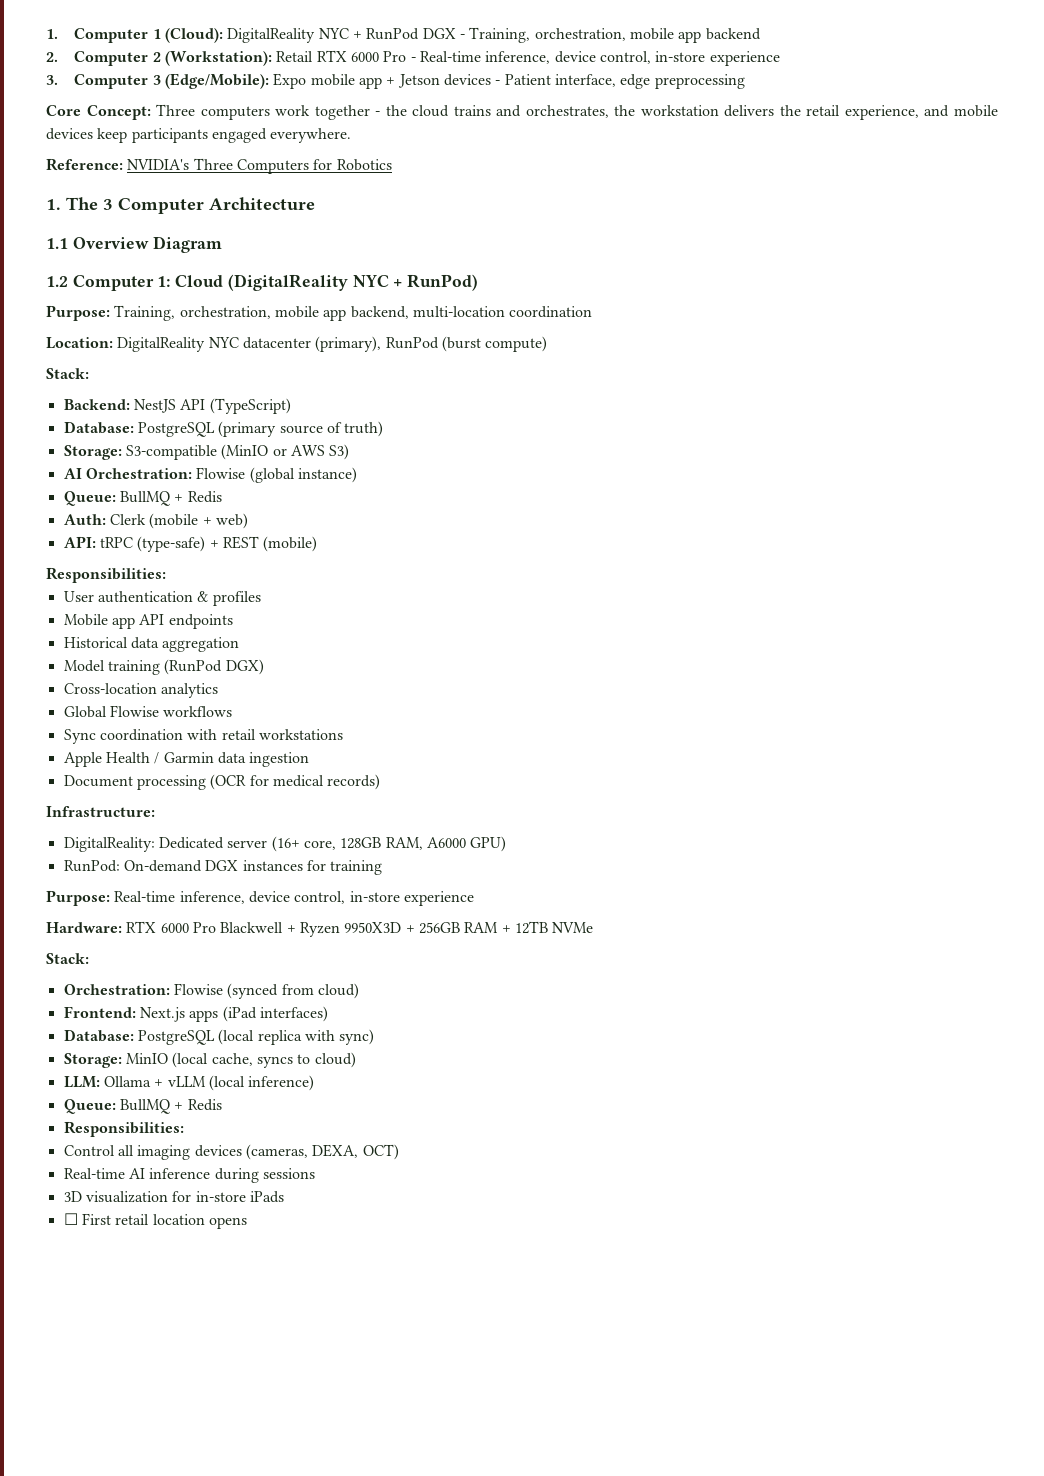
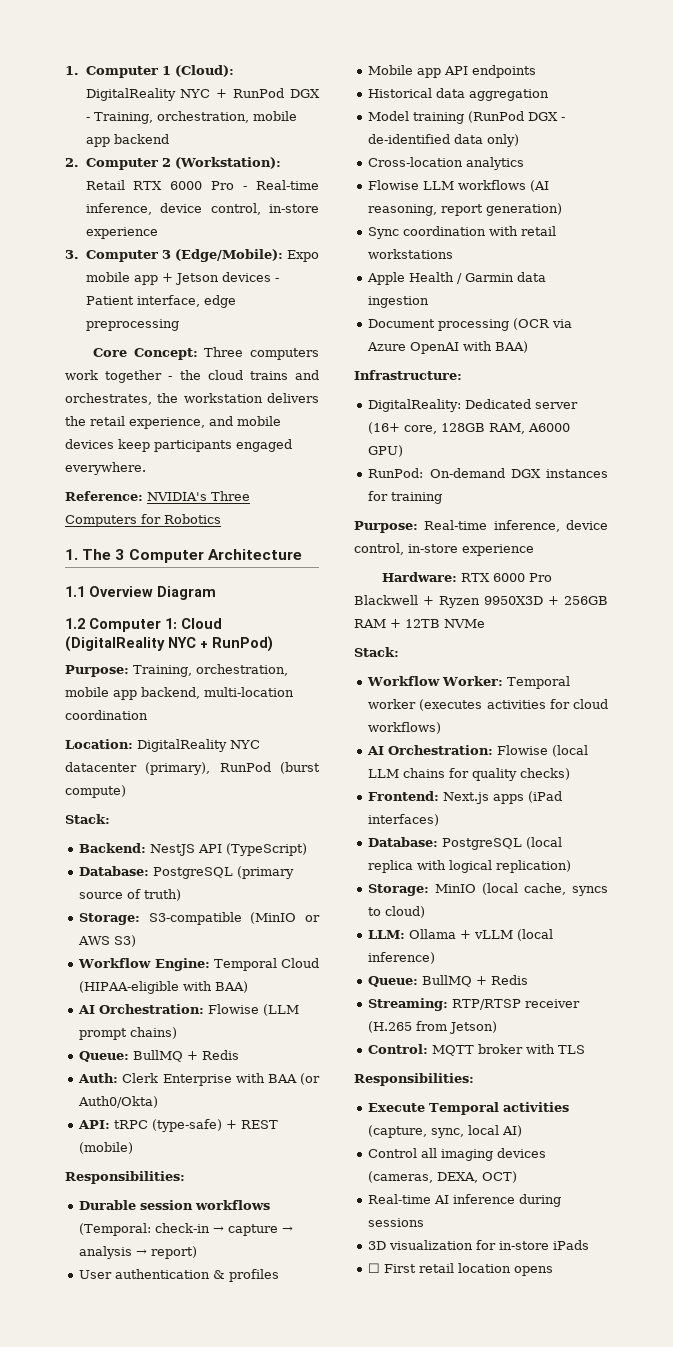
[63,467,357,483] // AI Orchestration: Flowise (global instance) -> [78,958,319,971] [79,981,249,994] [78,1004,300,1016] [79,1027,178,1040] // Workflow Engine: Temporal Cloud (HIPAA-eligible with BAA) // AI Orchestration: Flowise (LLM prompt chains)
[149,513,248,529] (mobile + web) -> [162,1073,320,1086] [78,1096,159,1108] Enterprise with BAA (or Auth0/Okta)
(166, 575) none -> [79,1200,271,1210] [79,1223,294,1236] [79,1246,198,1259] // Durable session workflows (Temporal: check-in → capture → analysis → report)
[225,659,264,675] DGX) -> [528,112,566,121] [368,134,520,147] DGX - de-identified data only)
[63,705,233,718] Global Flowise workflows -> [368,180,550,192] [368,203,563,216] Flowise LLM workflows (AI reasoning, report generation)
[249,774,381,790] for medical records) -> [552,319,573,328] [367,341,529,354] via Azure OpenAI with BAA)
[63,983,359,999] Orchestration: Flowise (synced from cloud) -> [367,676,571,689] [368,699,608,711] [368,722,442,734] [367,745,589,757] [368,768,571,781] Workflow Worker: Temporal worker (executes activities for cloud workflows) // AI Orchestration: Flowise (local LLM chains for quality checks)
[339,1029,375,1045] sync) -> [449,860,572,873] logical replication)
[63,1121,184,1137] Responsibilities: -> [368,998,581,1011] [368,1021,498,1034] [368,1044,586,1056] [354,1073,474,1086] [368,1102,570,1115] [368,1125,523,1138] Streaming: RTP/RTSP receiver (H.265 from Jetson) // Control: MQTT broker with TLS // Responsibilities: // Execute Temporal activities (capture, sync, local AI)

